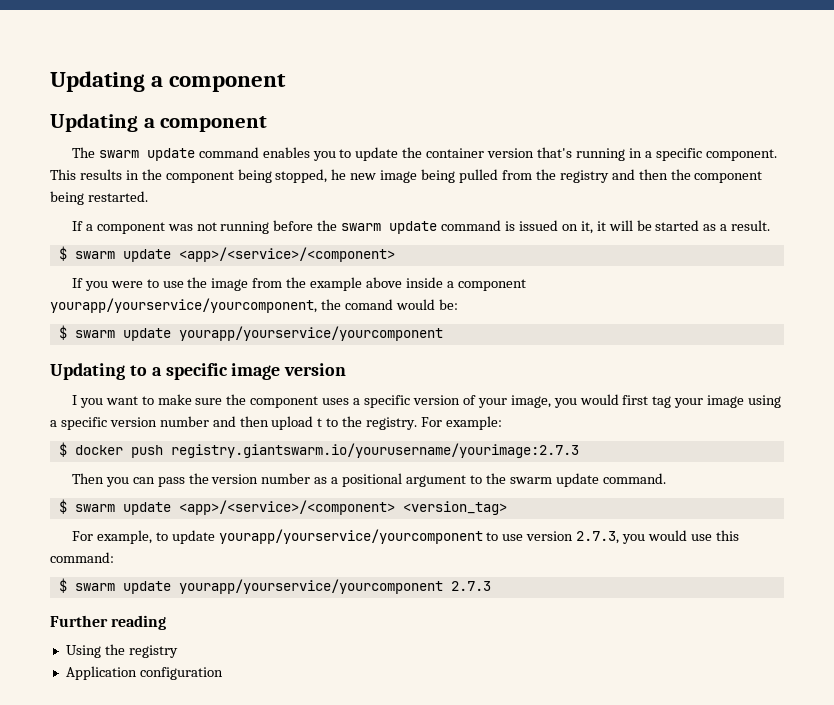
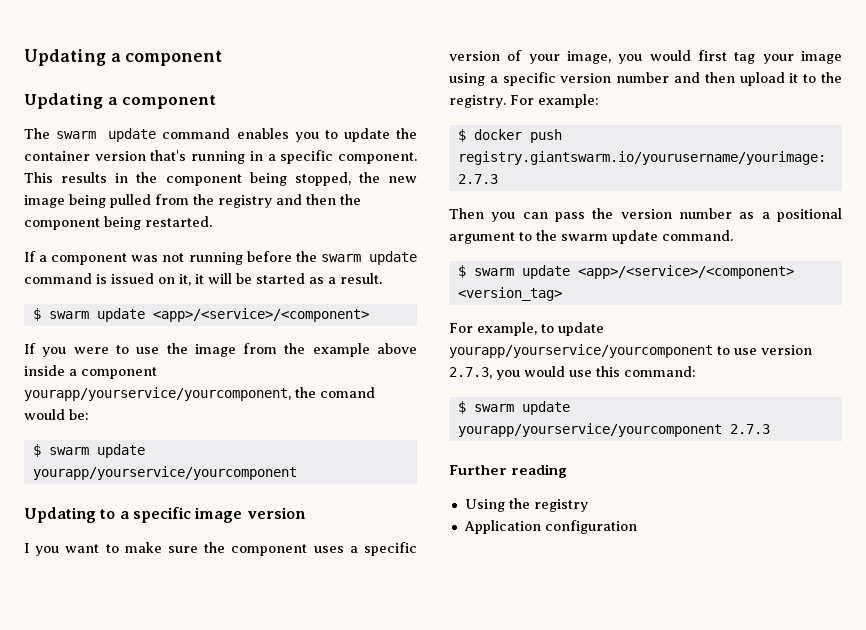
[331,169,347,180] he -> [358,172,380,183] the
[317,418,323,427] t -> [789,73,799,83] it

